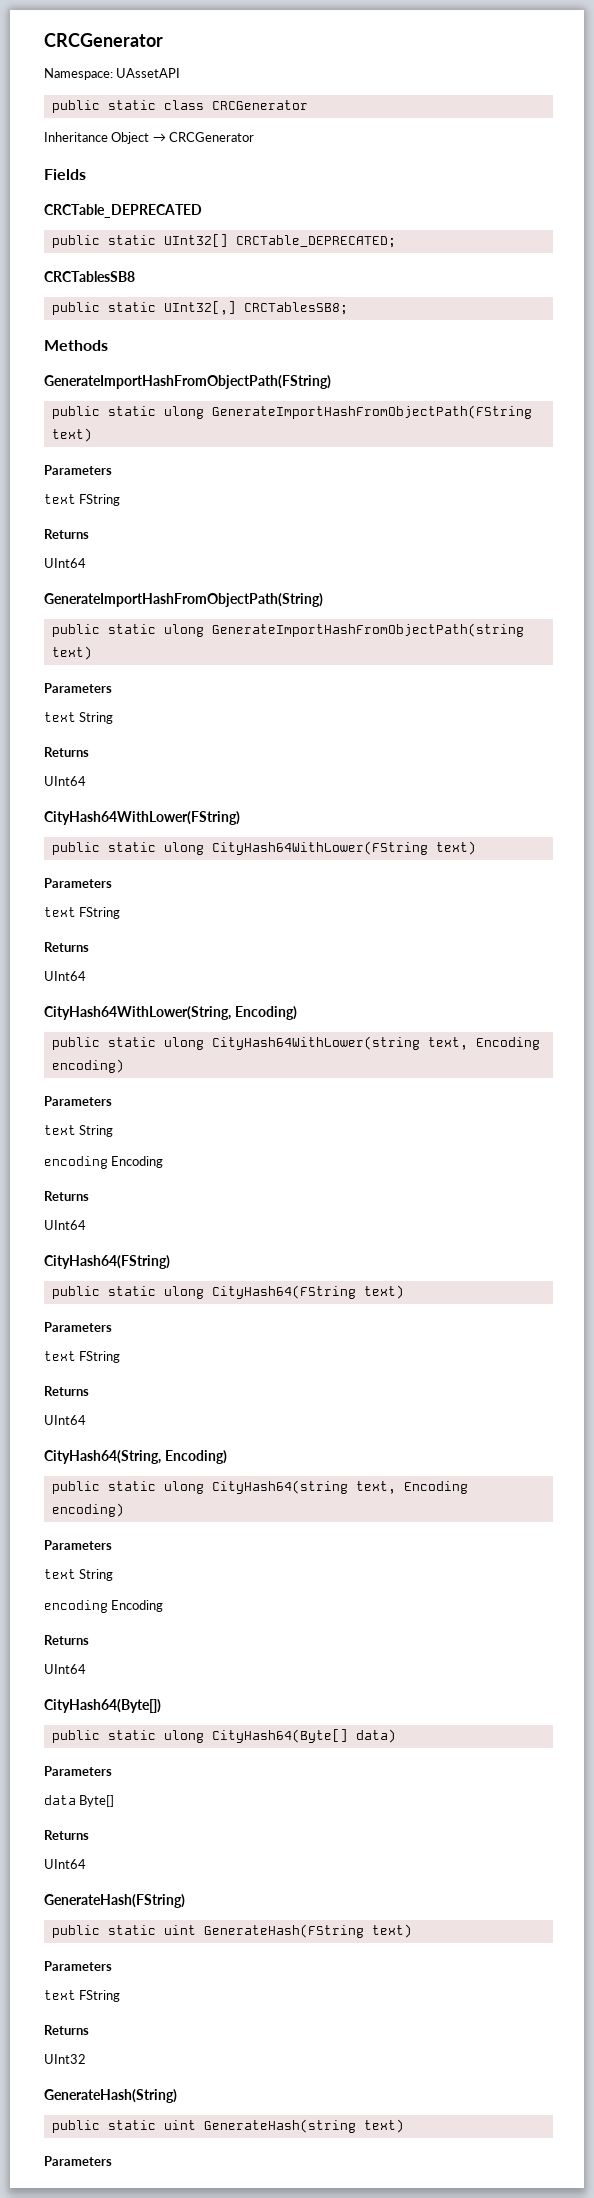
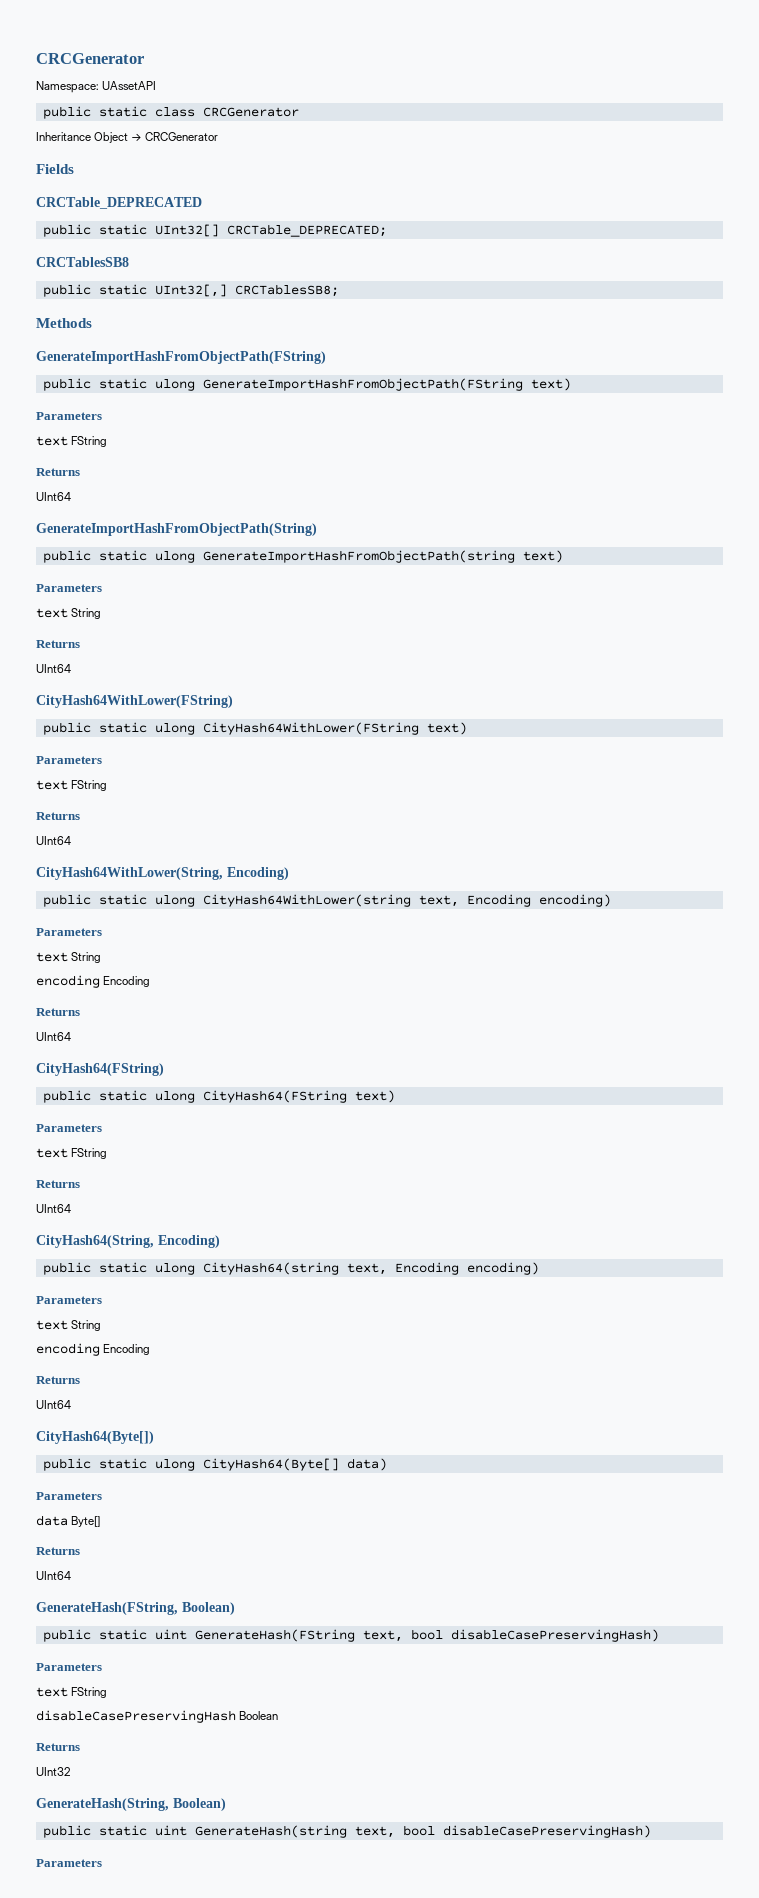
[44,1894,185,1908] GenerateHash(FString) -> [36,1602,235,1615] GenerateHash(FString, Boolean)
[371,1924,412,1938] [44,1961,112,1971] [44,1990,121,2002] text) // Parameters // text FString -> [362,1629,659,1642] [36,1663,102,1671] [36,1687,108,1698] [36,1710,279,1723] text, bool disableCasePreservingHash) // Parameters // text FString // disableCasePreservingHash Boolean
[44,2089,177,2103] GenerateHash(String) -> [36,1798,226,1811] GenerateHash(String, Boolean)
[363,2119,404,2133] text) -> [354,1825,651,1838] text, bool disableCasePreservingHash)

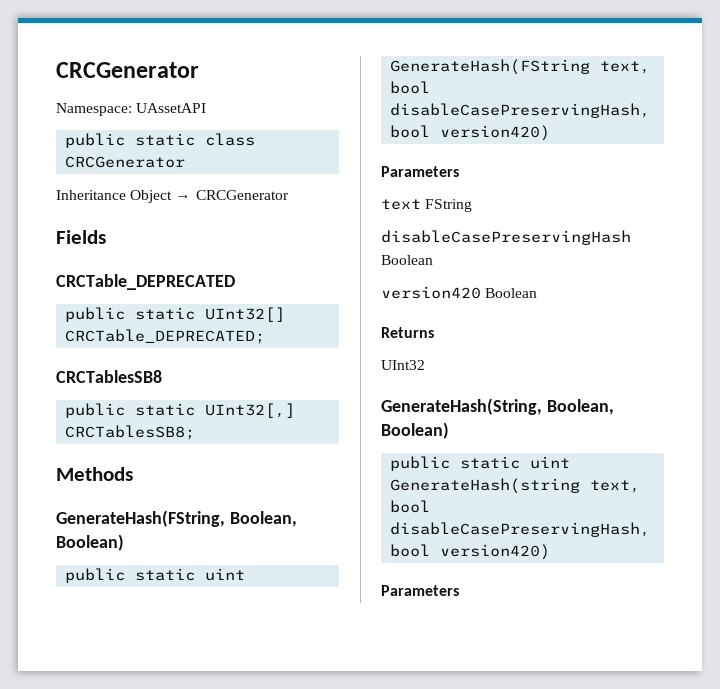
[36,351,326,364] [42,378,571,391] [36,412,102,420] [36,436,108,447] [36,468,80,476] [36,492,71,501] [36,523,317,536] [42,550,563,563] [36,584,102,592] [36,608,102,619] [36,640,80,648] [36,664,71,673] [36,695,233,708] [42,722,467,735] [36,756,102,764] [36,780,108,791] [36,812,80,820] [36,836,71,845] [36,867,289,880] [42,894,611,907] [36,928,102,936] [36,952,102,963] [36,975,151,988] [36,1008,80,1016] [36,1032,71,1041] [36,1063,164,1076] [42,1090,395,1103] [36,1124,102,1132] [36,1148,108,1159] [36,1180,80,1188] [36,1204,71,1213] [36,1235,220,1248] [42,1262,539,1275] [36,1296,102,1304] [36,1320,102,1331] [36,1343,151,1356] [36,1376,80,1384] [36,1400,71,1409] [36,1431,154,1444] [42,1458,387,1471] [36,1492,102,1500] [36,1515,101,1527] [36,1547,80,1555] [36,1571,71,1580] // GenerateImportHashFromObjectPath(FString) // public static ulong GenerateImportHashFromObjectPath(FString text) // Parameters // text FString // Returns // UInt64 // GenerateImportHashFromObjectPath(String) // public static ulong GenerateImportHashFromObjectPath(string text) // Parameters // text String // Returns // UInt64 // CityHash64WithLower(FString) // public static ulong CityHash64WithLower(FString text) // Parameters // text FString // Returns // UInt64 // CityHash64WithLower(String, Encoding) // public static ulong CityHash64WithLower(string text, Encoding encoding) // Parameters // text String // encoding Encoding // Returns // UInt64 // CityHash64(FString) // public static ulong CityHash64(FString text) // Parameters // text FString // Returns // UInt64 // CityHash64(String, Encoding) // public static ulong CityHash64(string text, Encoding encoding) // Parameters // text String // encoding Encoding // Returns // UInt64 // CityHash64(Byte[]) // public static ulong CityHash64(Byte[] data) // Parameters // data Byte[] // Returns // UInt64 -> (133, 474) none
(178, 1608) none -> [229,511,297,527] Boolean,
[450,1629,659,1642] disableCasePreservingHash) -> [390,103,651,118] [390,125,551,141] disableCasePreservingHash, bool version420)
(279, 1715) none -> [381,286,538,299] // version420 Boolean
(169, 1804) none -> [546,399,614,415] Boolean,
[442,1825,651,1838] disableCasePreservingHash) -> [390,522,651,537] [390,544,551,560] disableCasePreservingHash, bool version420)

